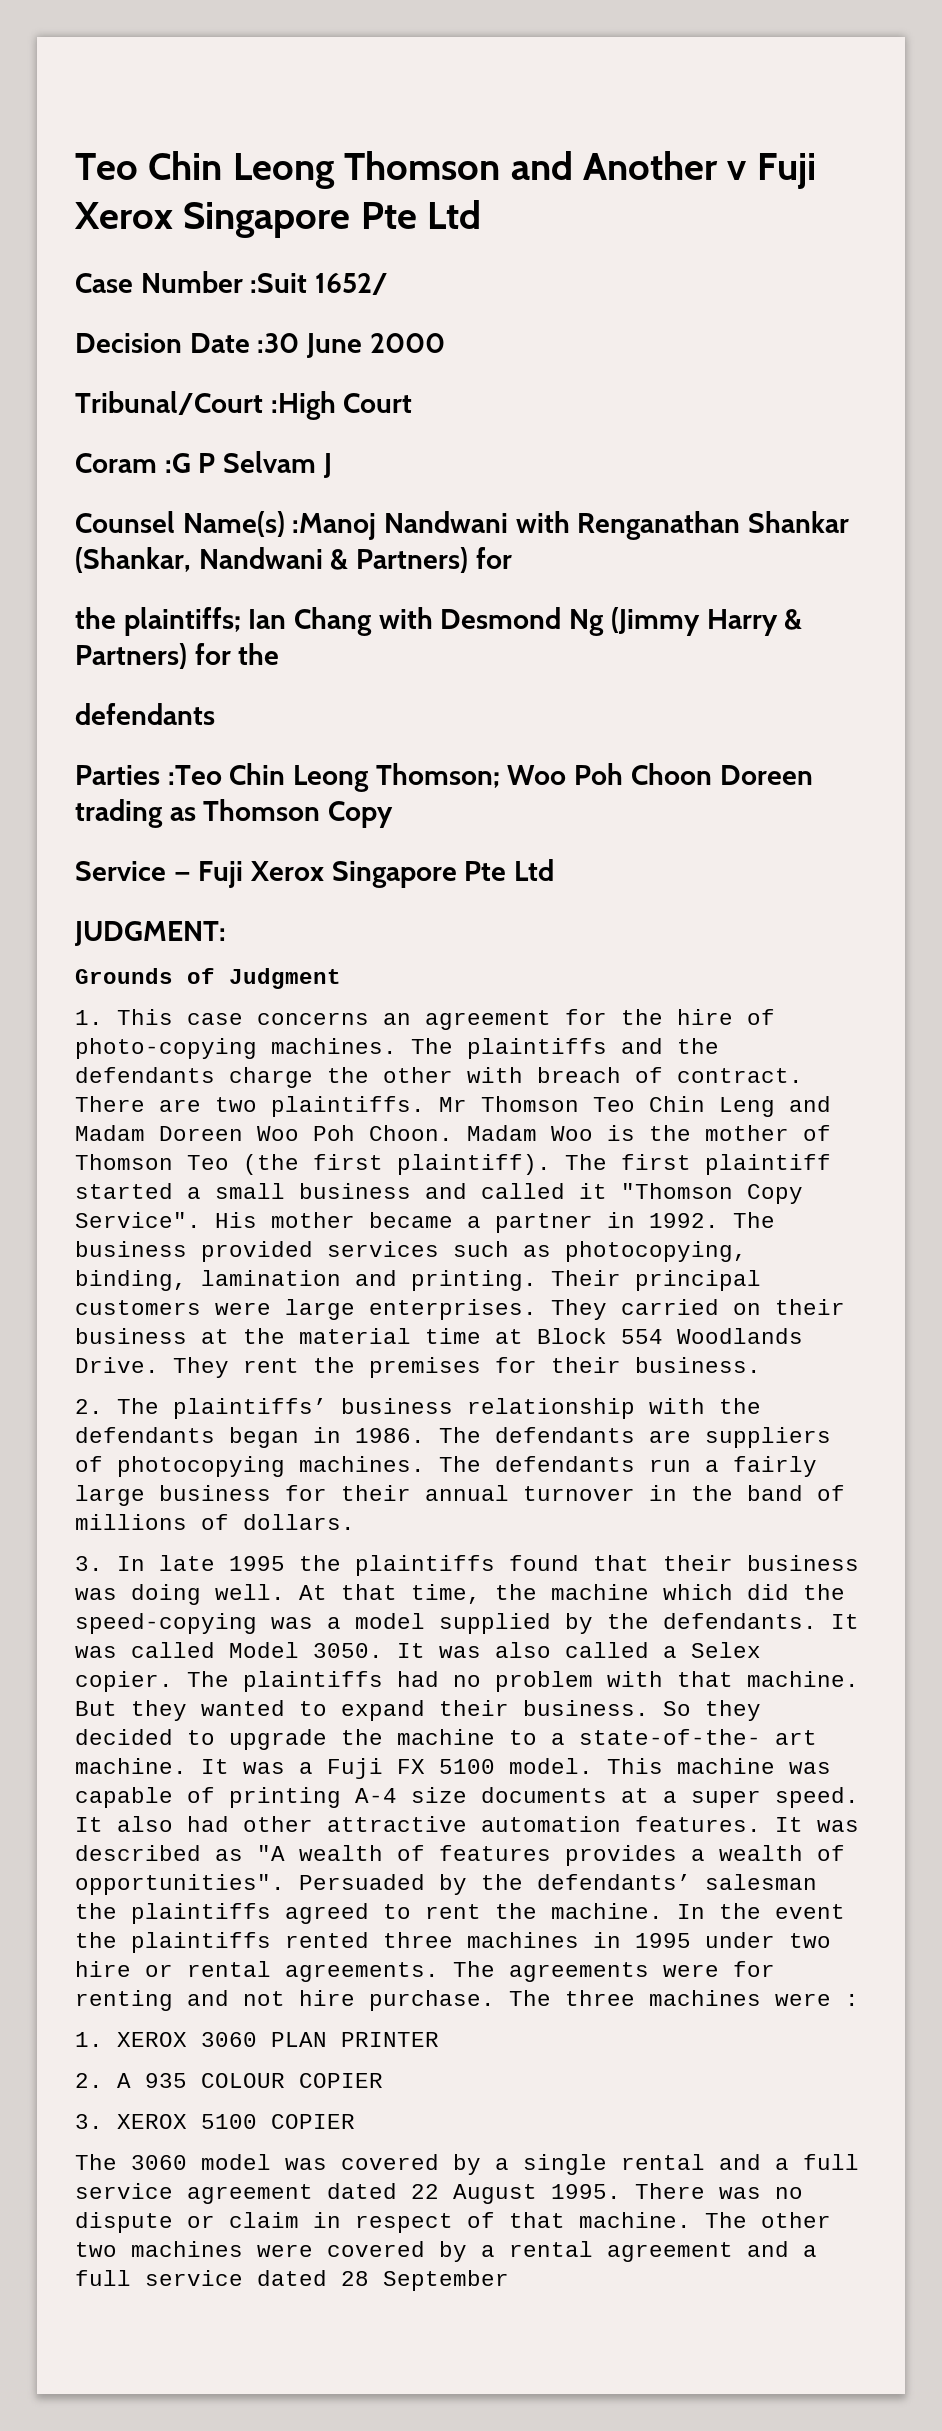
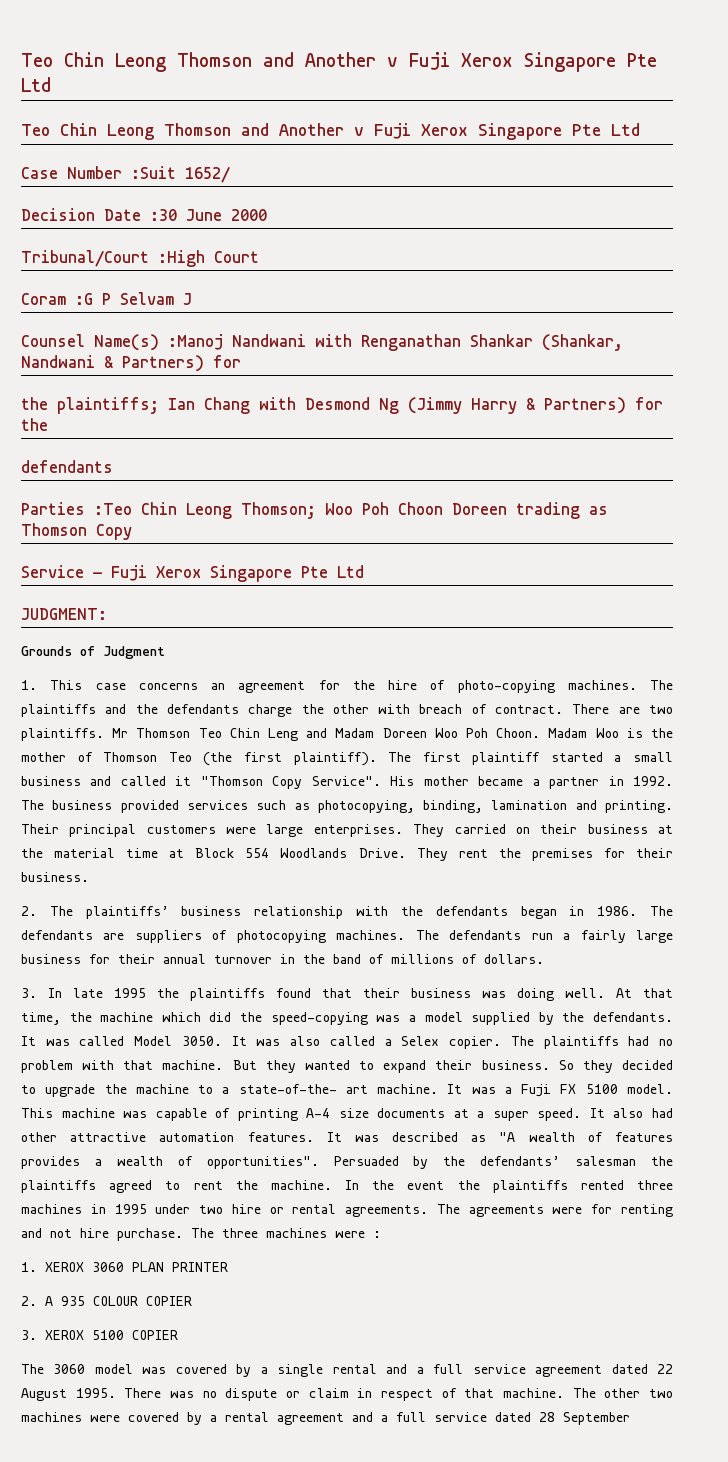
(482, 214) none -> [21,123,640,140] // Teo Chin Leong Thomson and Another v Fuji Xerox Singapore Pte Ltd

